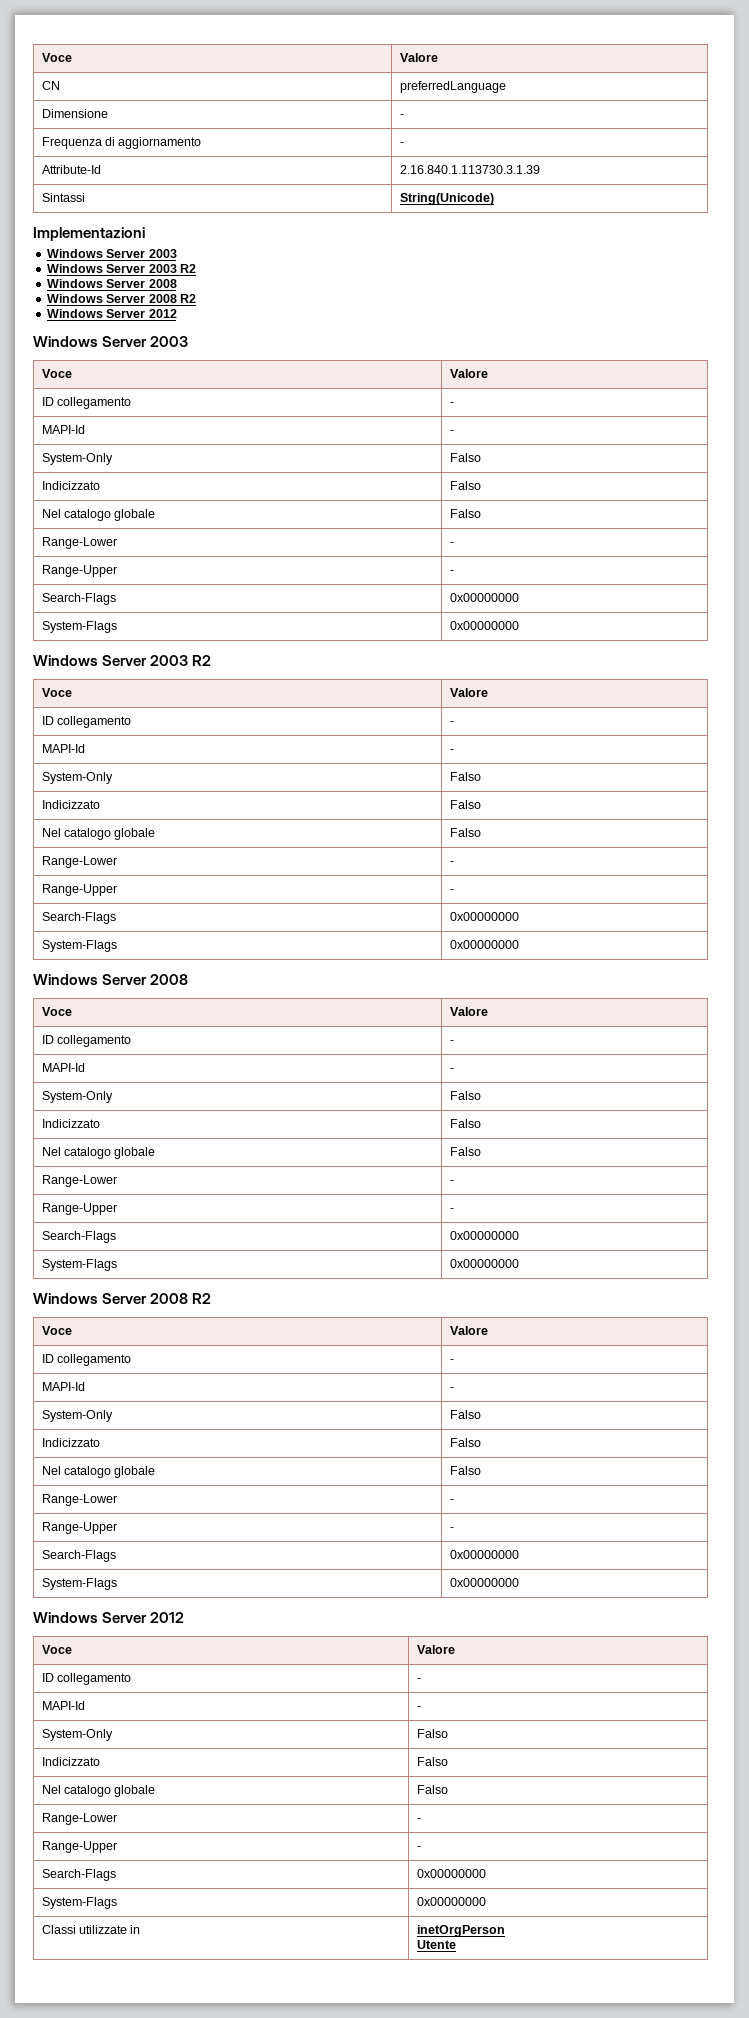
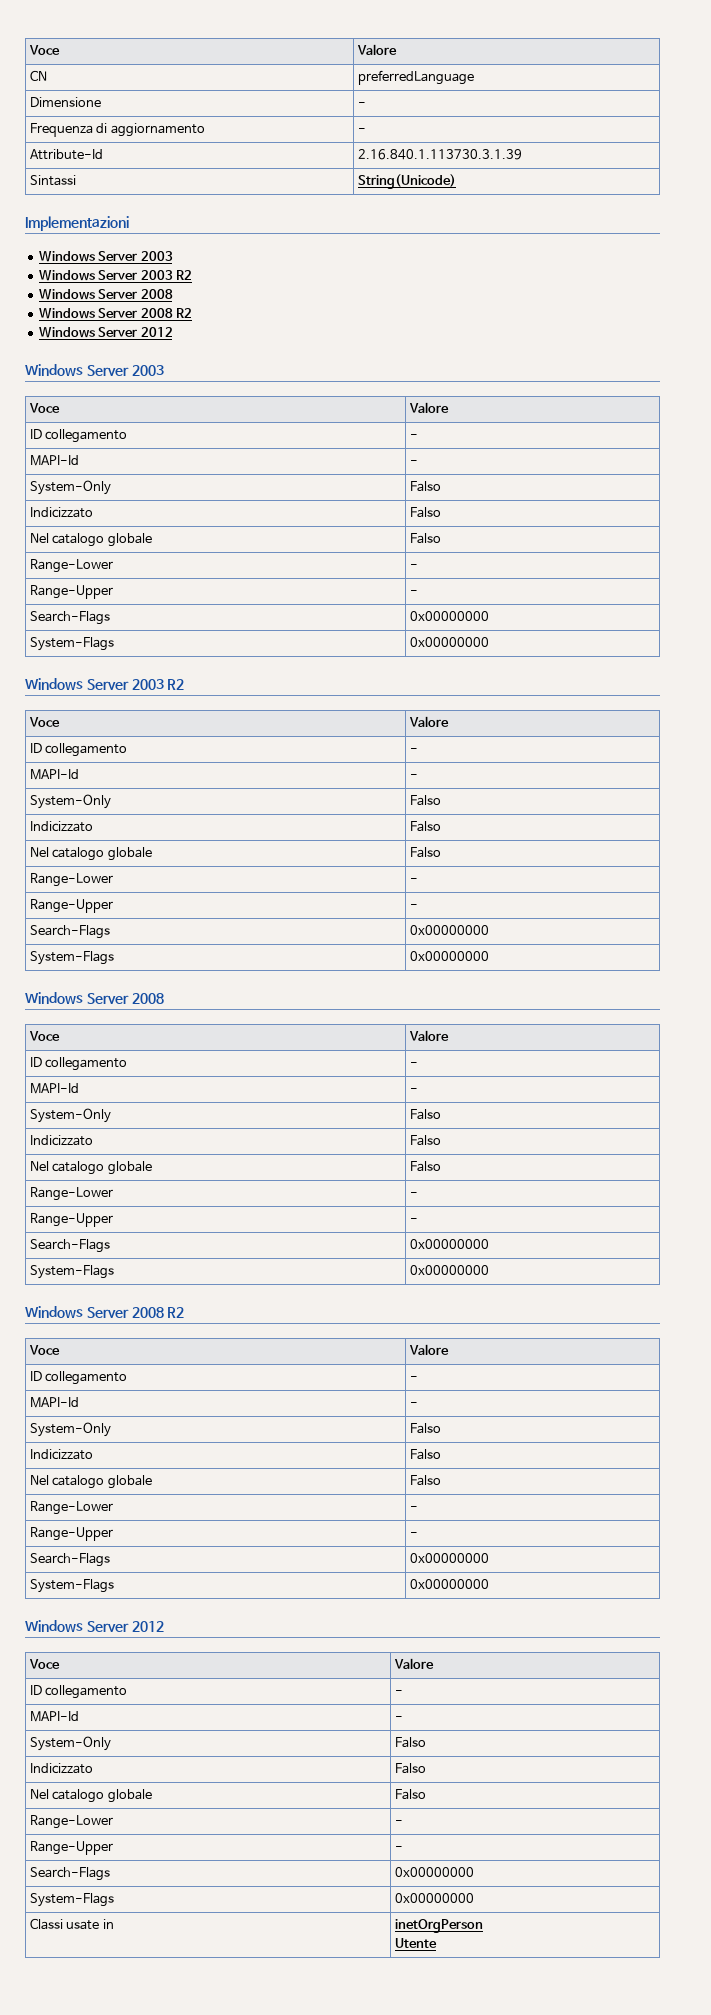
[79,1925,128,1934] utilizzate -> [66,1920,100,1930] usate

